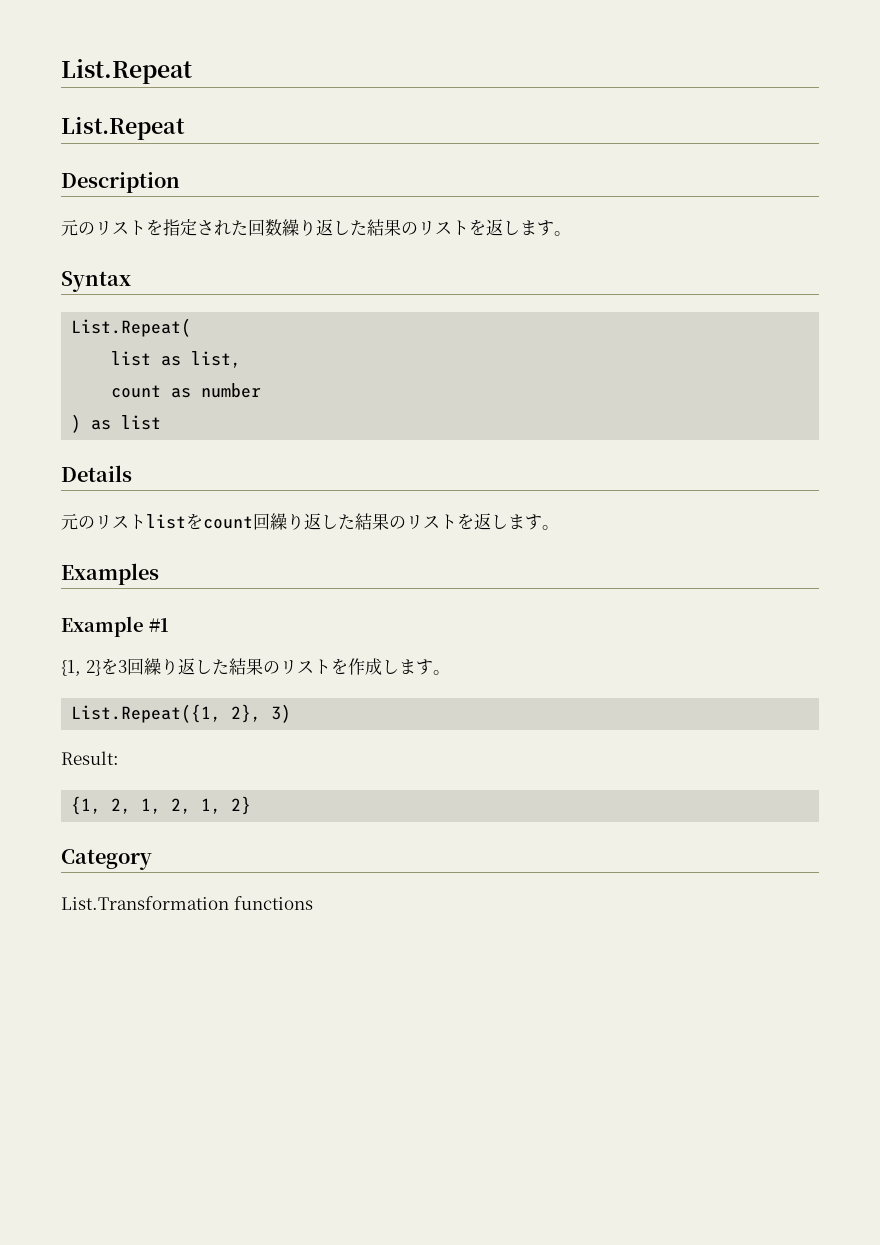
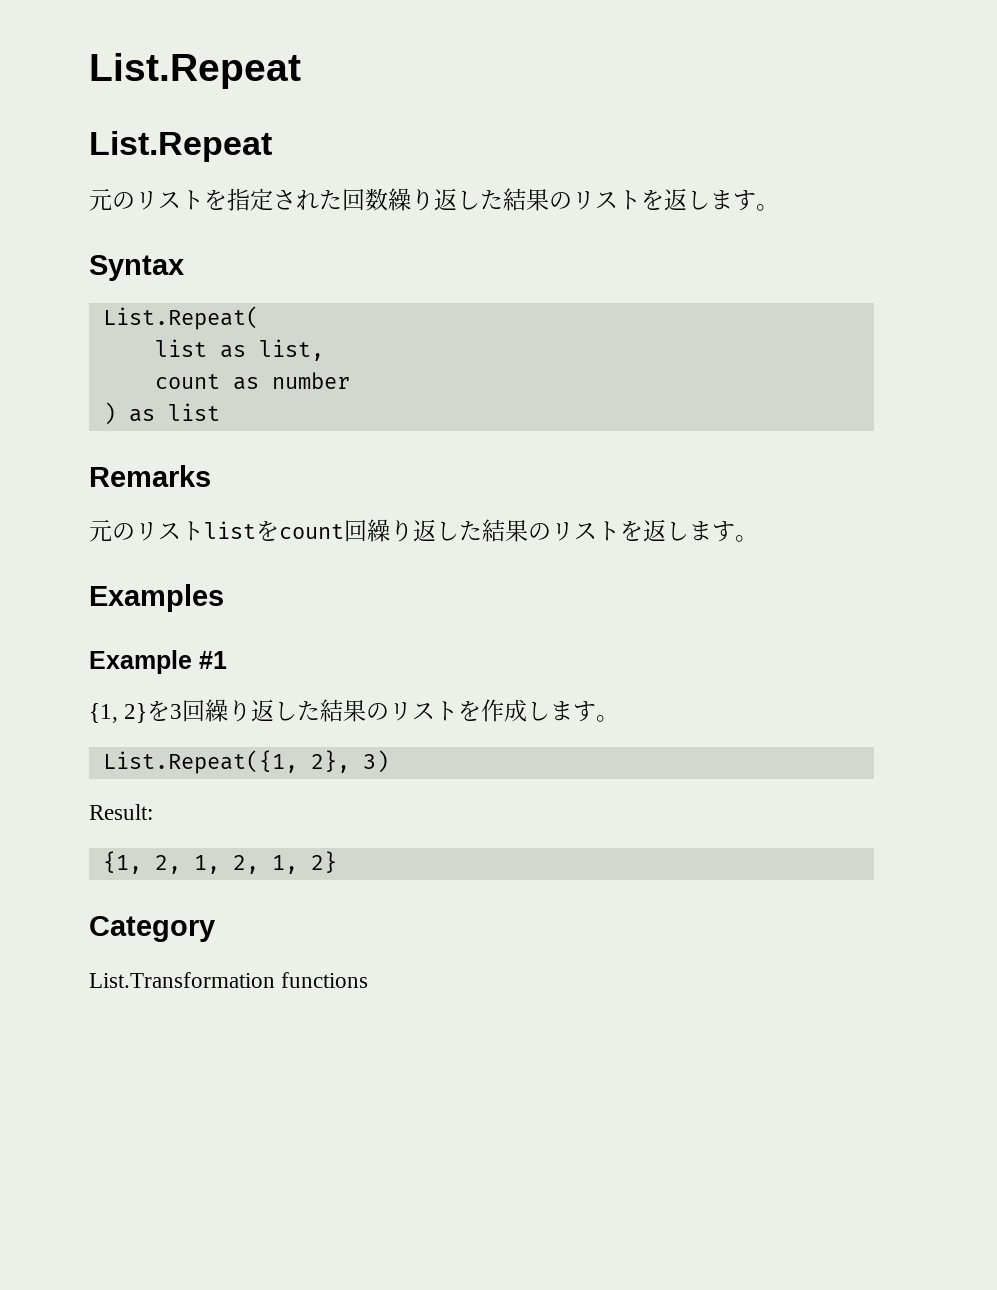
[61,172,180,193] // Description -> (272, 146) none
[61,465,132,482] Details -> [89,465,211,487] Remarks

